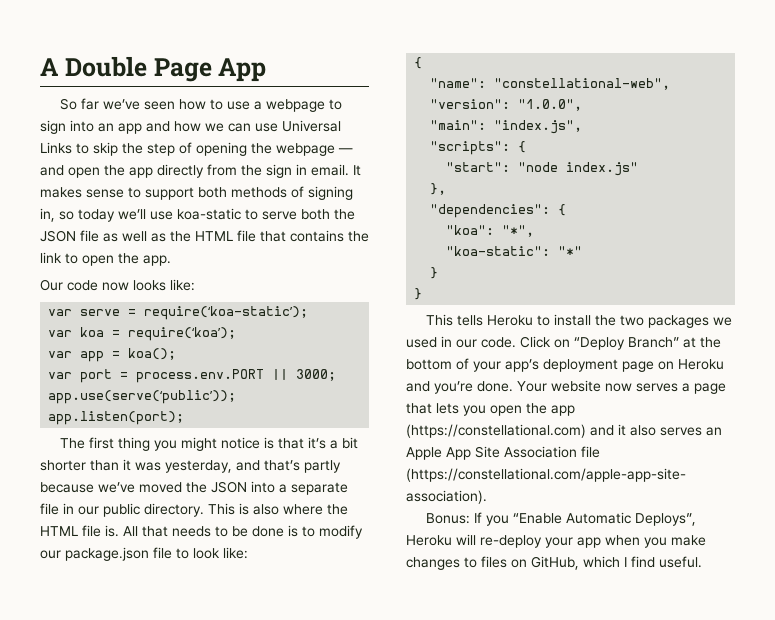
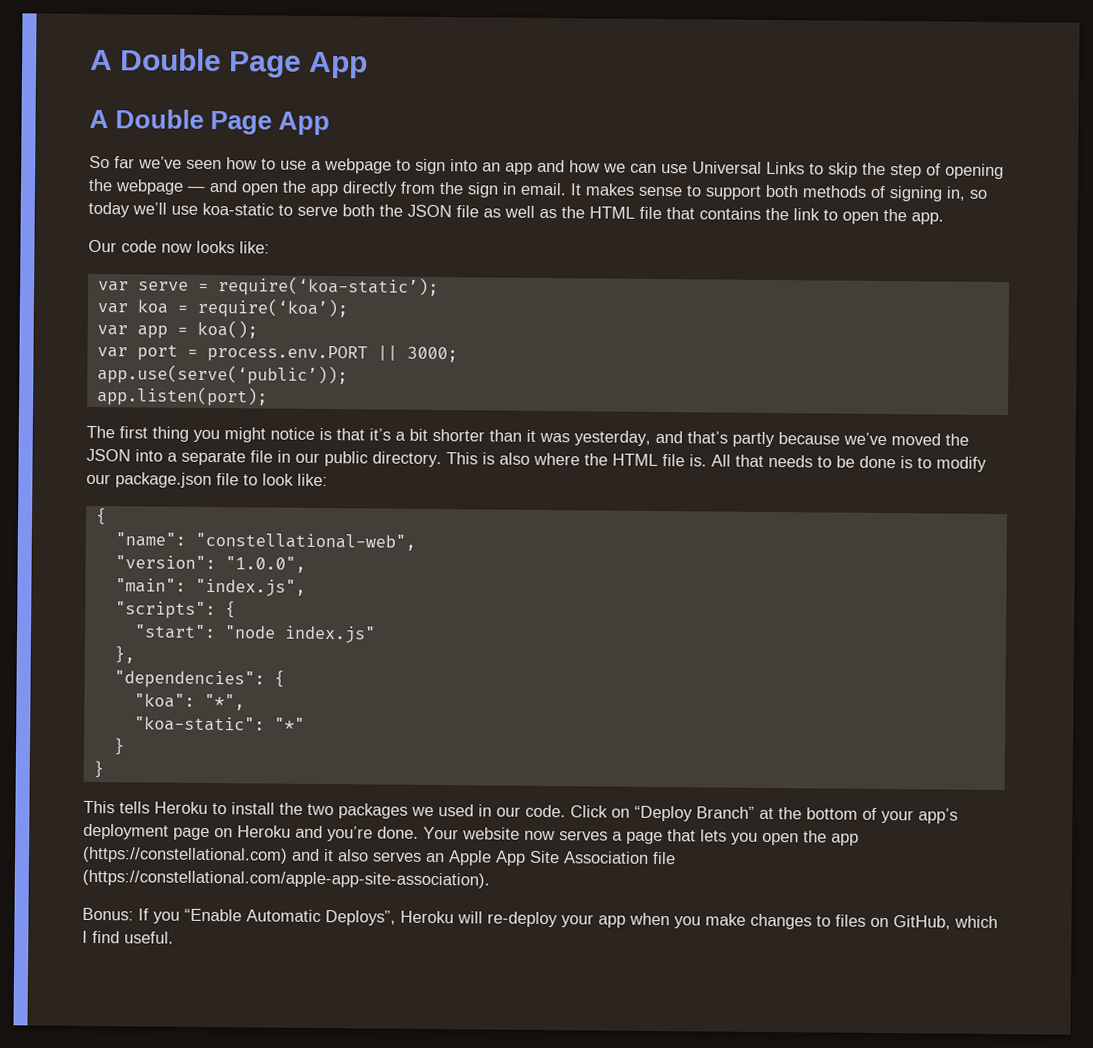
[40,56,267,82] A Double Page App -> [90,48,369,79] [89,109,331,136] A Double Page App // A Double Page App

